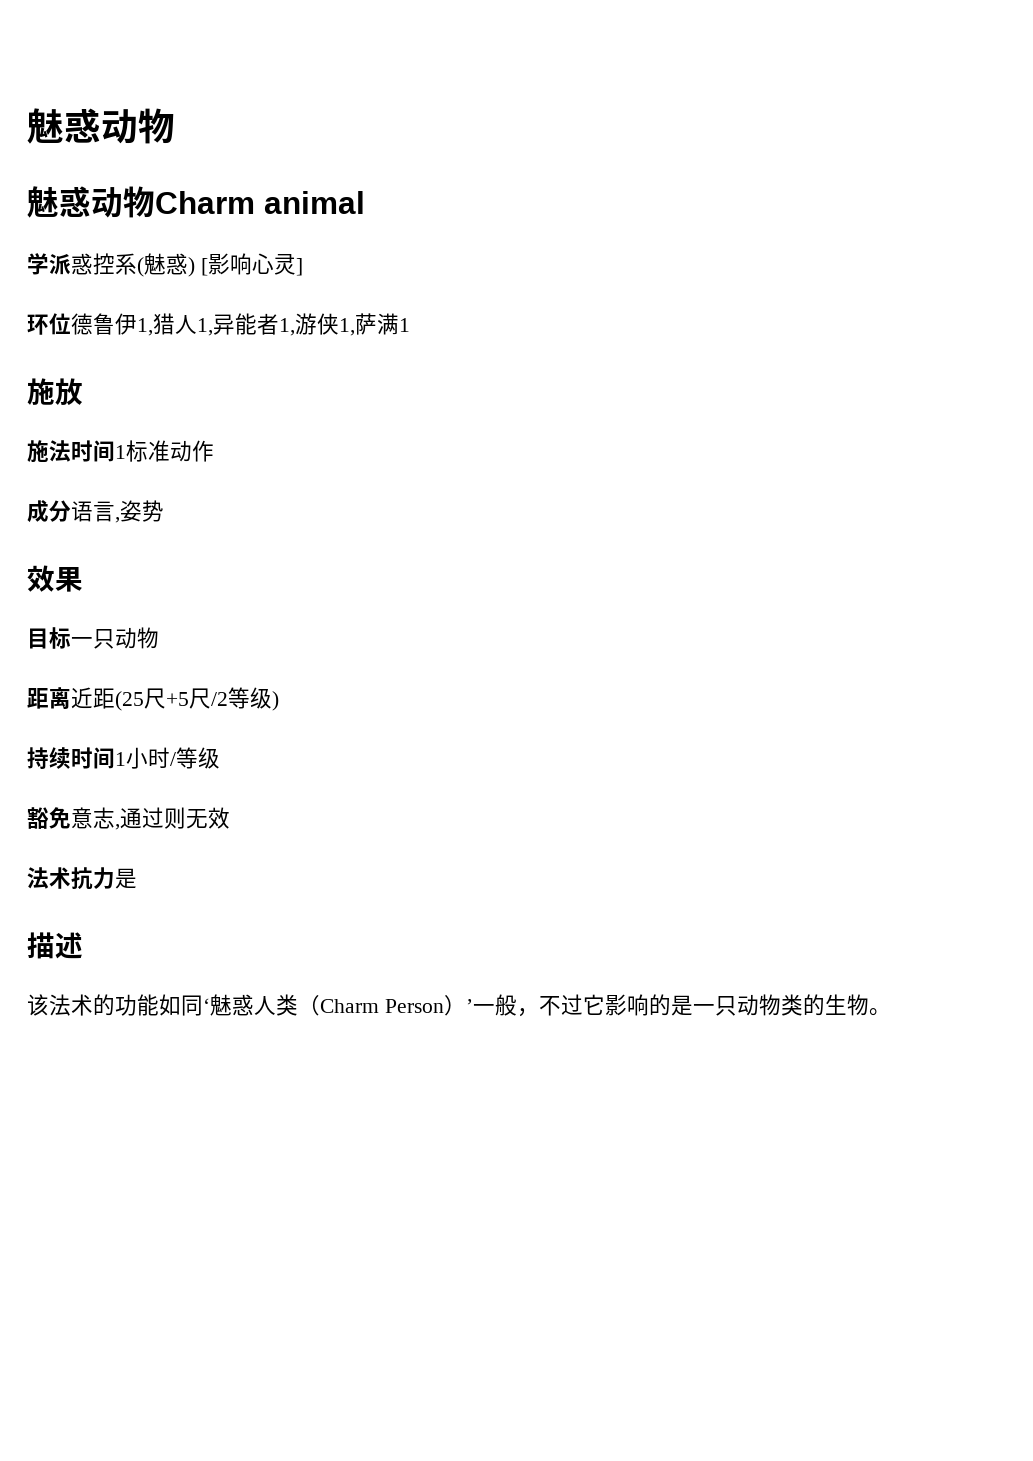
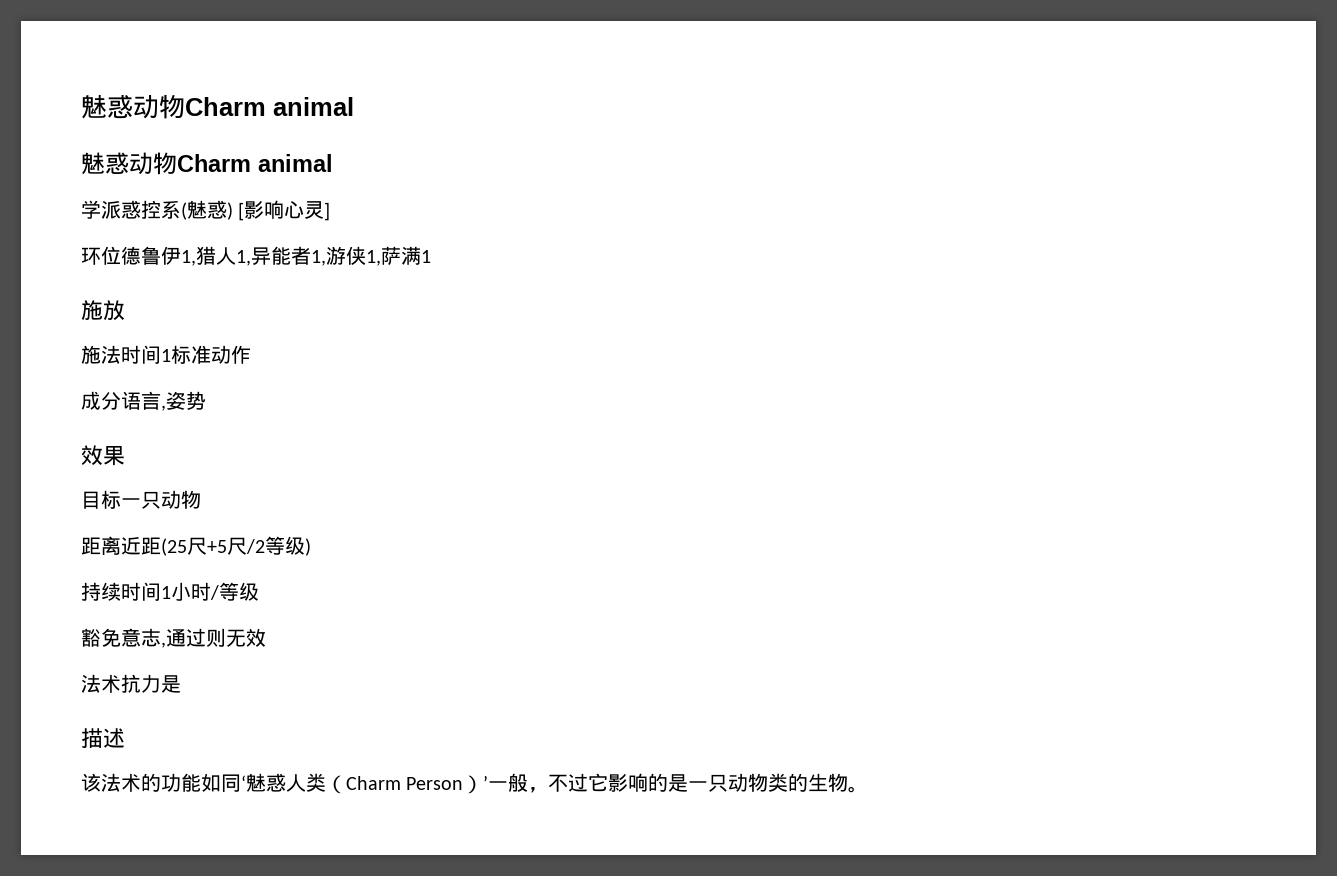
[27,108,175,144] 魅惑动物 -> [81,94,354,119] 魅惑动物Charm animal

